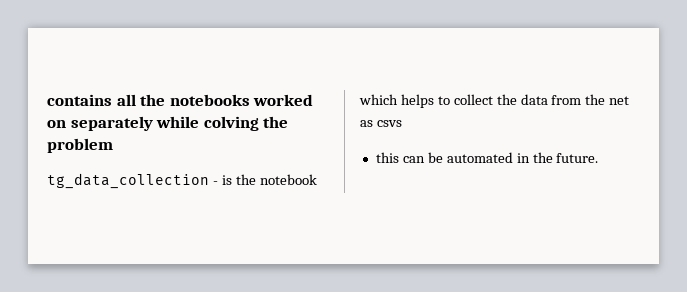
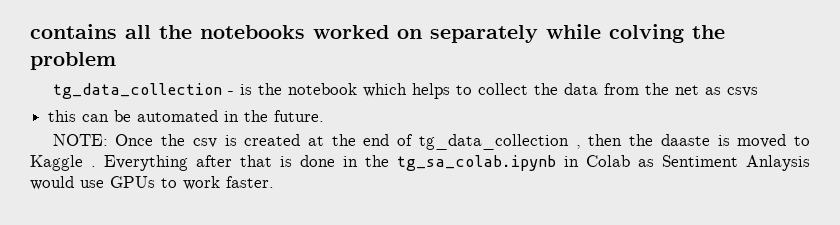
(599, 158) none -> [52,134,811,150] [30,155,810,171] [30,176,274,190] // NOTE: Once the csv is created at the end of tg_data_collection , then the daaste is moved to Kaggle . Everything after that is done in the tg_sa_colab.ipynb in Colab as Sentiment Anlaysis would use GPUs to work faster.

